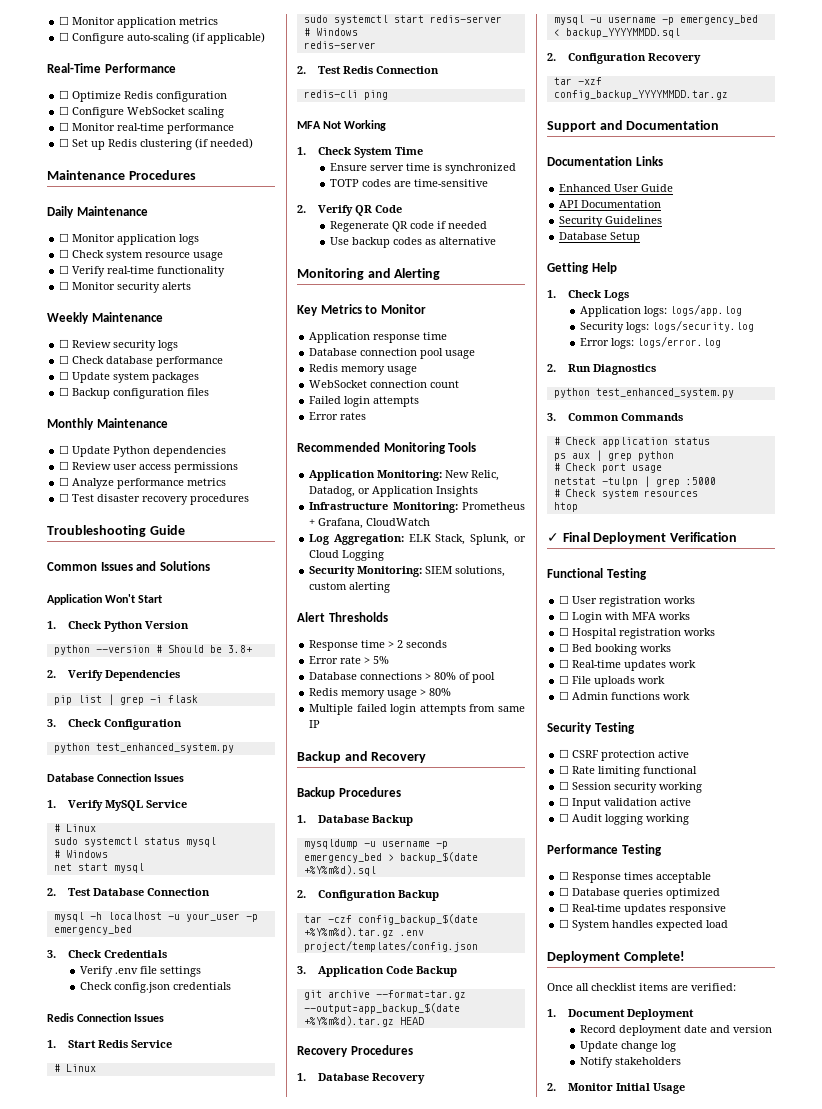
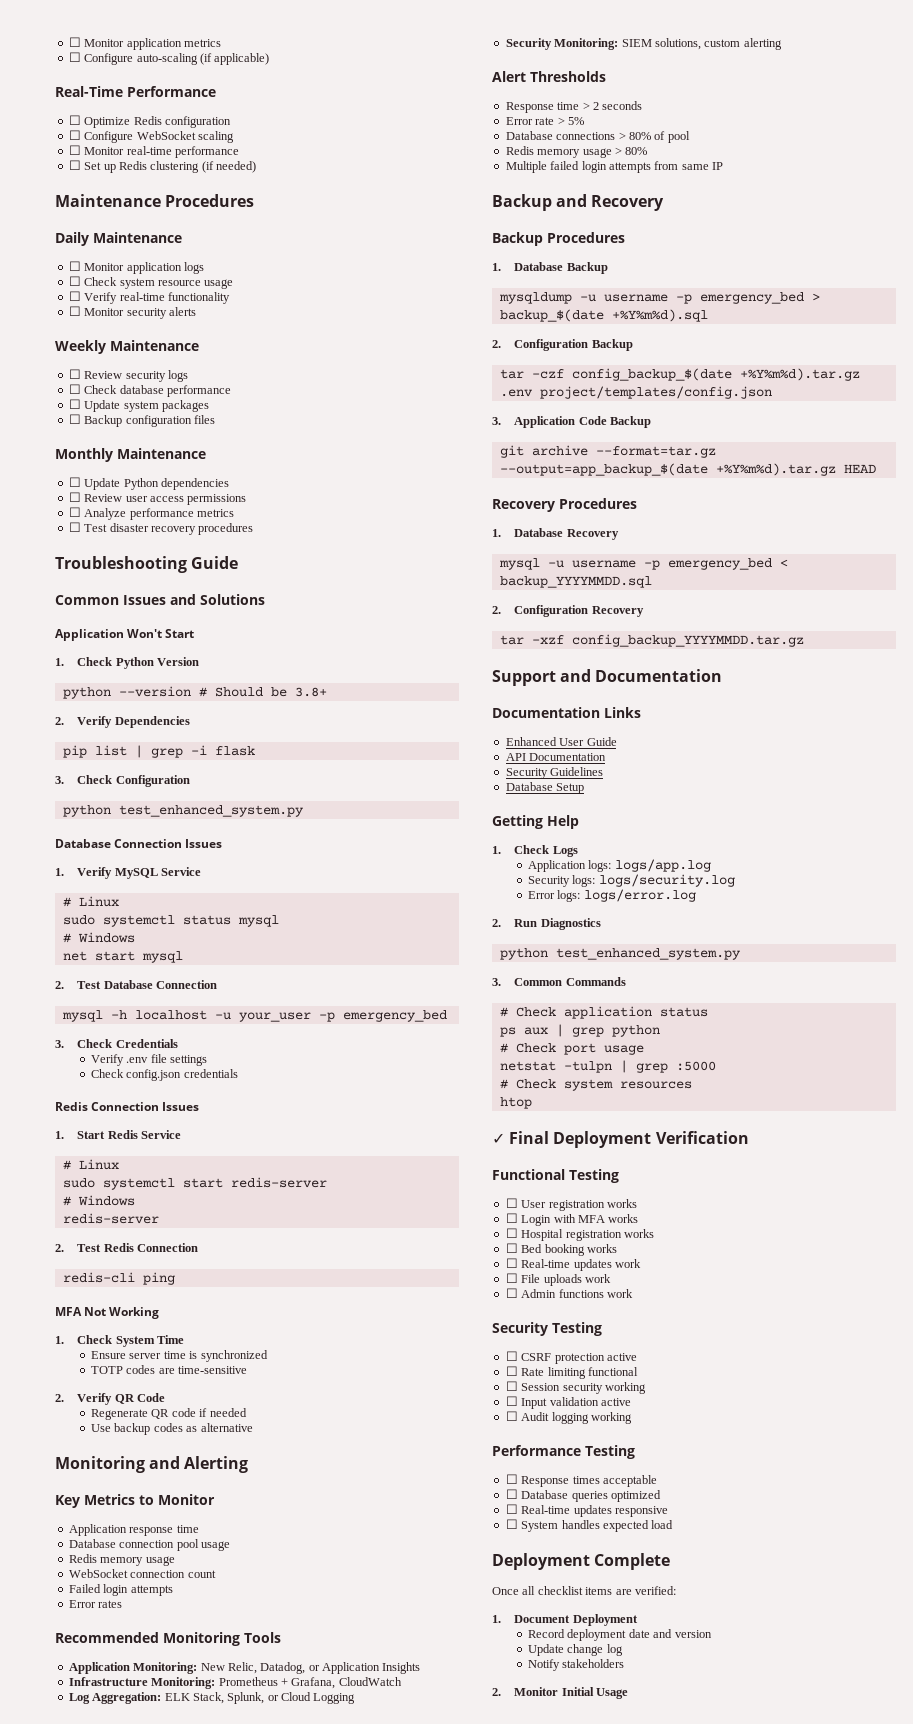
[623,951,685,963] Complete! -> [594,1553,671,1570] Complete

